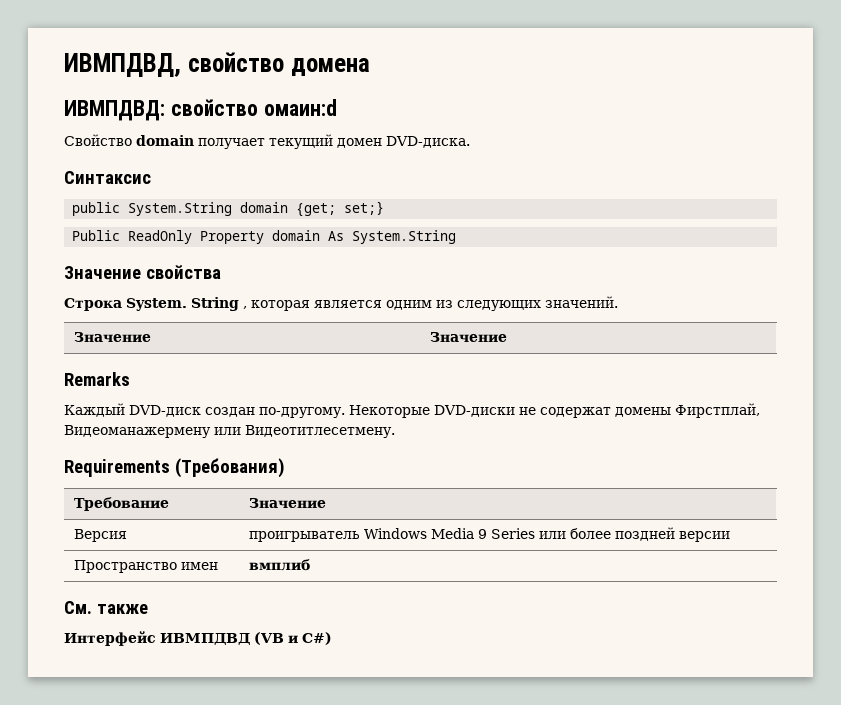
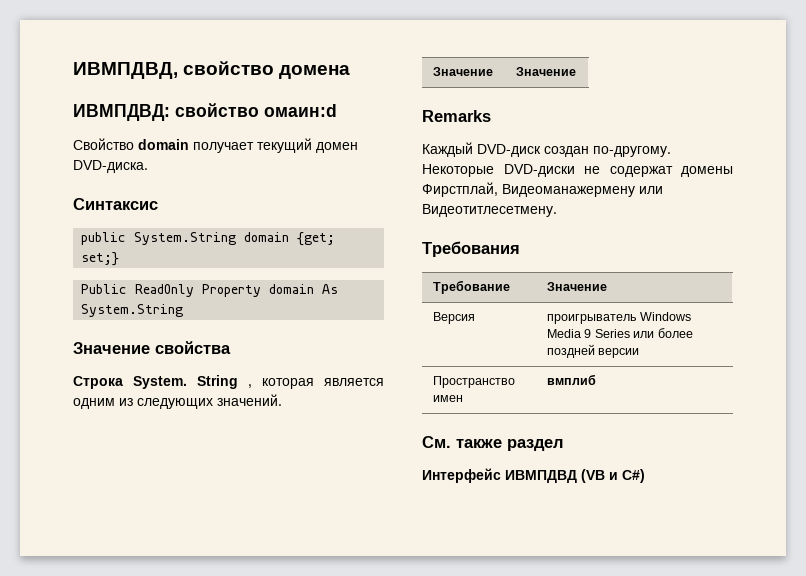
[64,458,285,478] Requirements (Требования) -> [422,241,520,257] Требования
(148, 609) none -> [507,439,563,451] раздел

